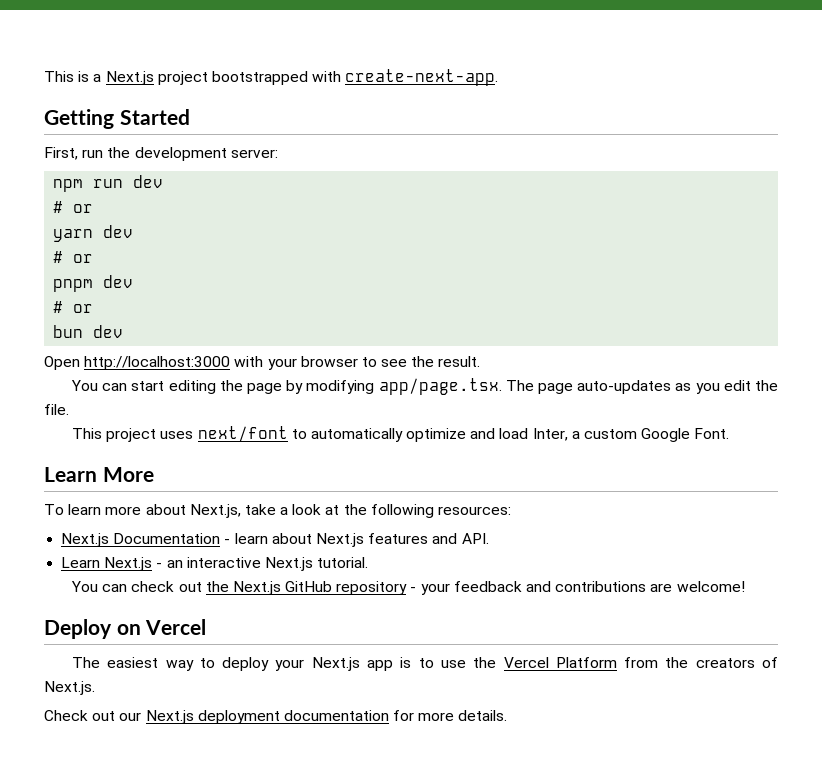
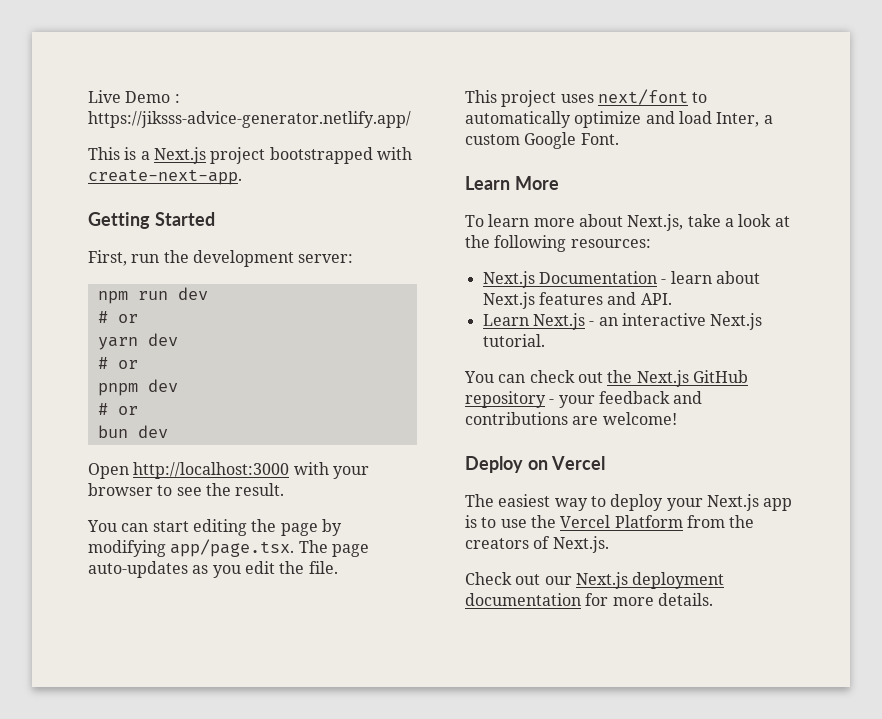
(44, 76) none -> [88,90,180,103] [88,111,411,128] Live Demo : https://jiksss-advice-generator.netlify.app/ //

